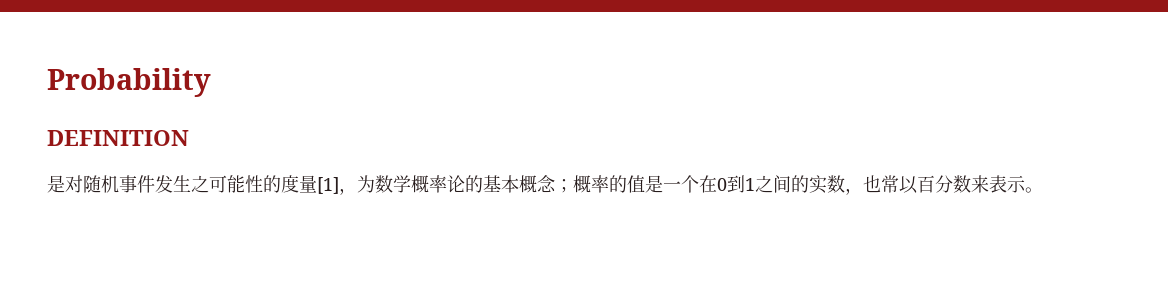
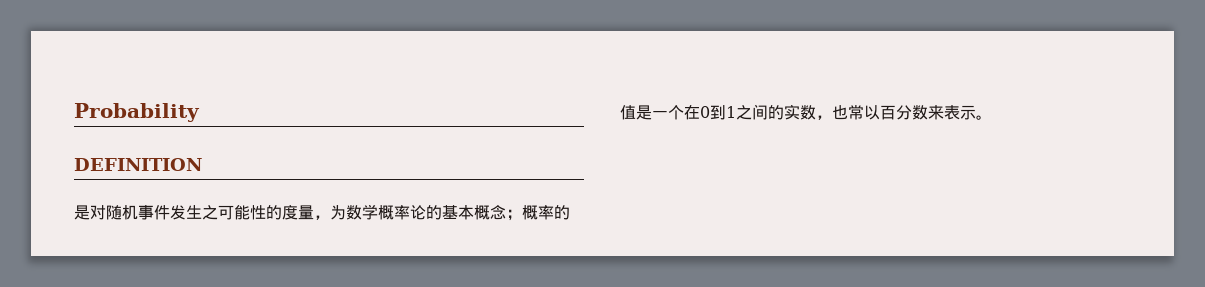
[317,177,339,194] [1] -> (314, 212) none

